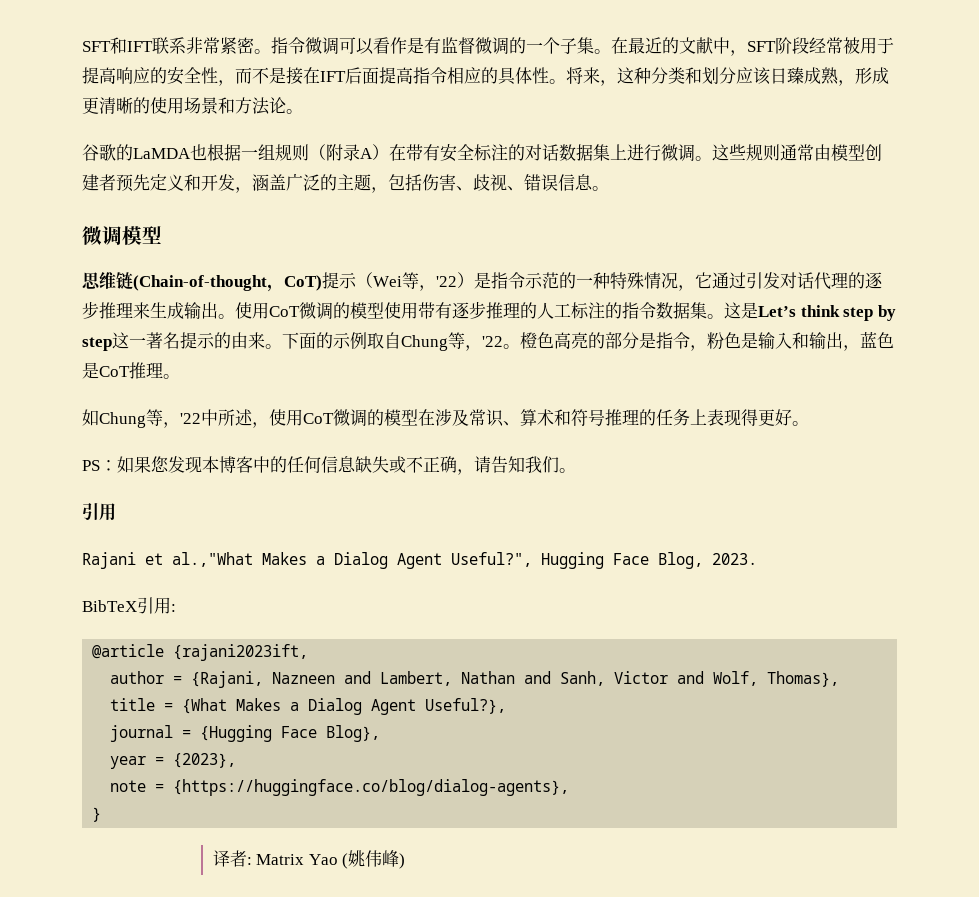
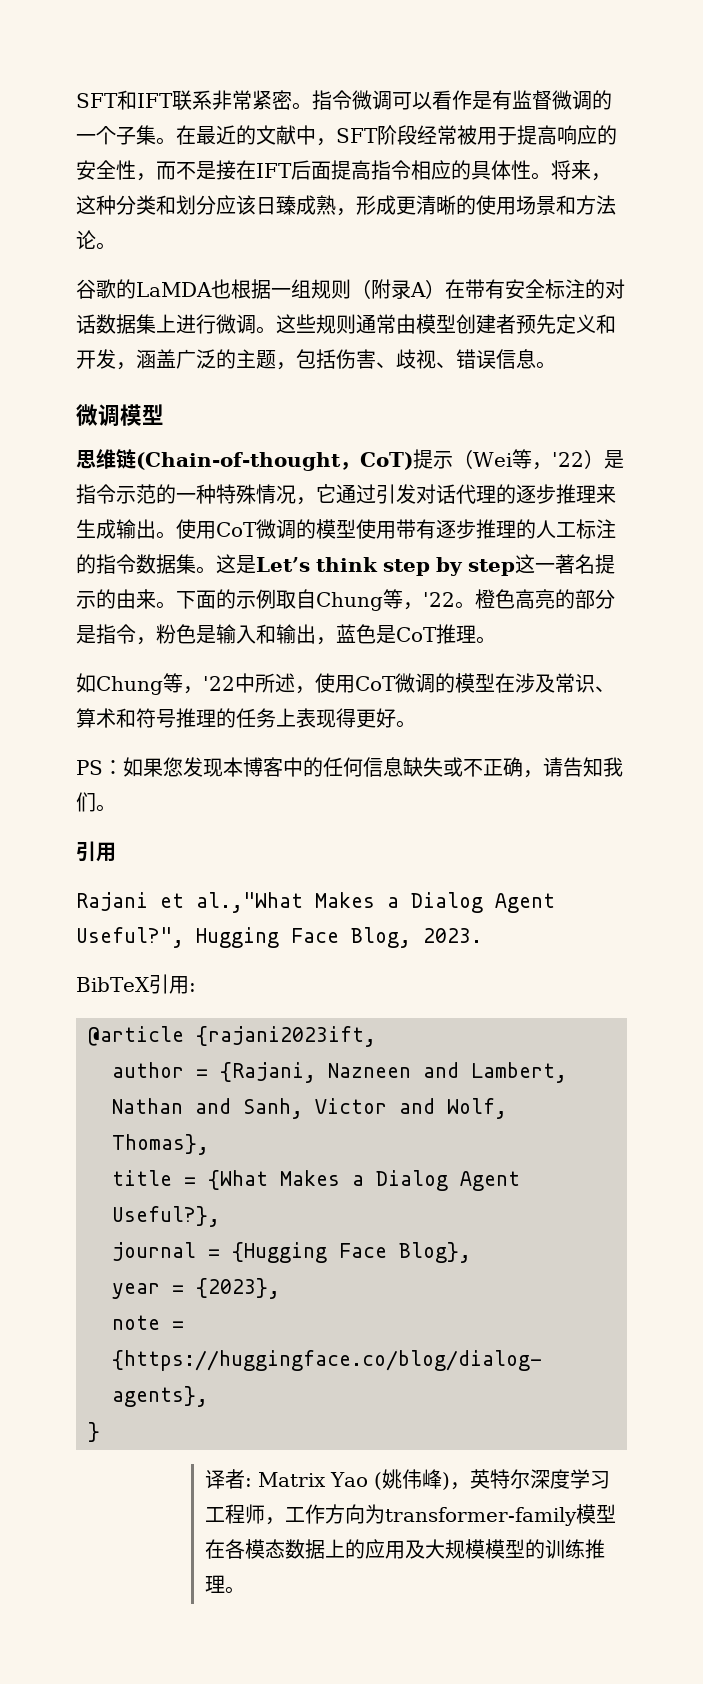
(406, 861) none -> [449,1469,610,1490] [204,1504,616,1526] [204,1539,605,1559] [204,1575,245,1594] ，英特尔深度学习工程师，工作方向为transformer-family模型在各模态数据上的应用及大规模模型的训练推理。

